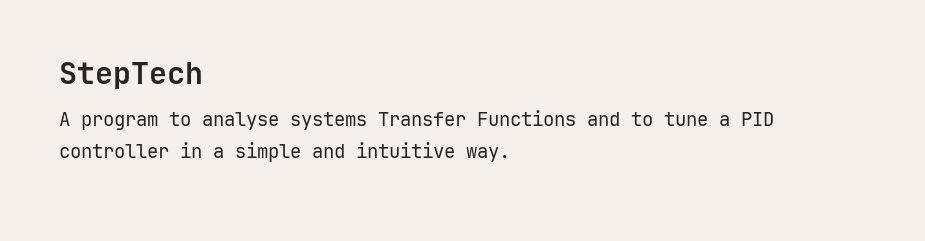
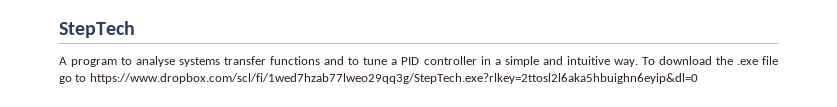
[378,110,576,126] Transfer Functions -> [224,56,321,65] transfer functions
(510, 154) none -> [641,56,779,65] [59,73,698,84] To download the .exe file go to https://www.dropbox.com/scl/fi/1wed7hzab77lweo29qq3g/StepTech.exe?rlkey=2ttosl2l6aka5hbuighn6eyip&dl=0

